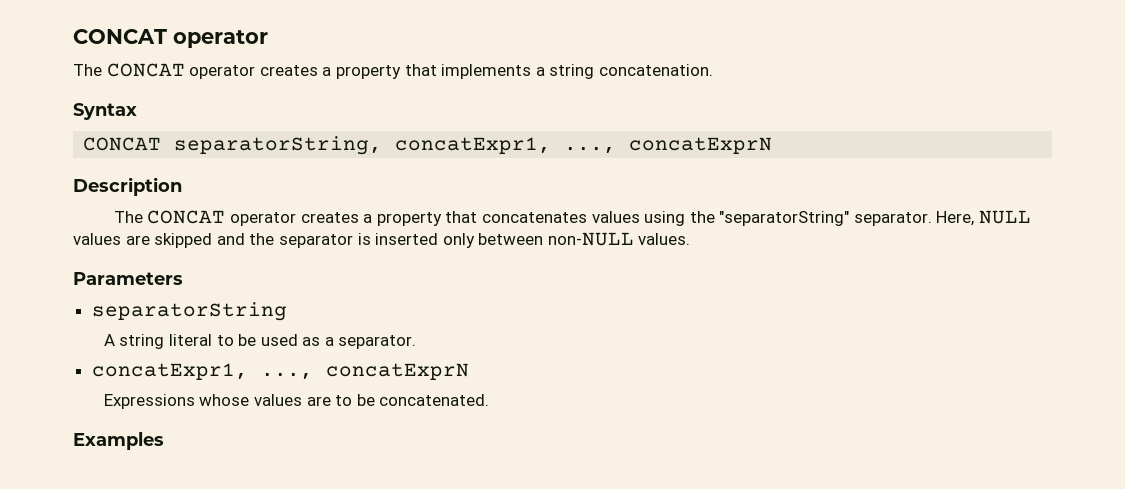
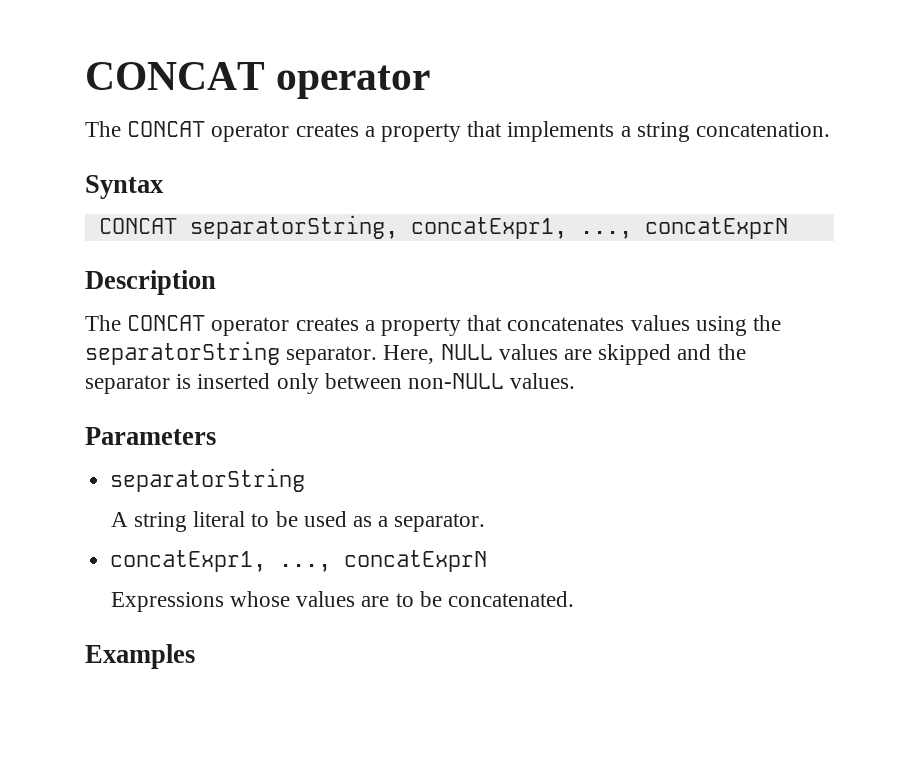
[719,211,850,226] "separatorString" -> [85,341,280,365] separatorString

